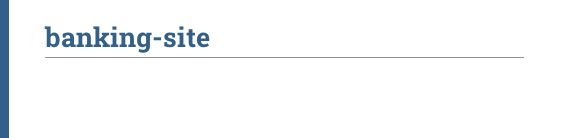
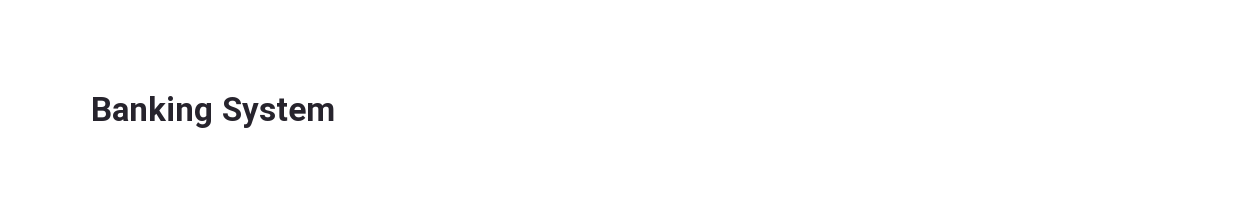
[44,26,210,53] banking-site -> [91,96,335,128] Banking System

